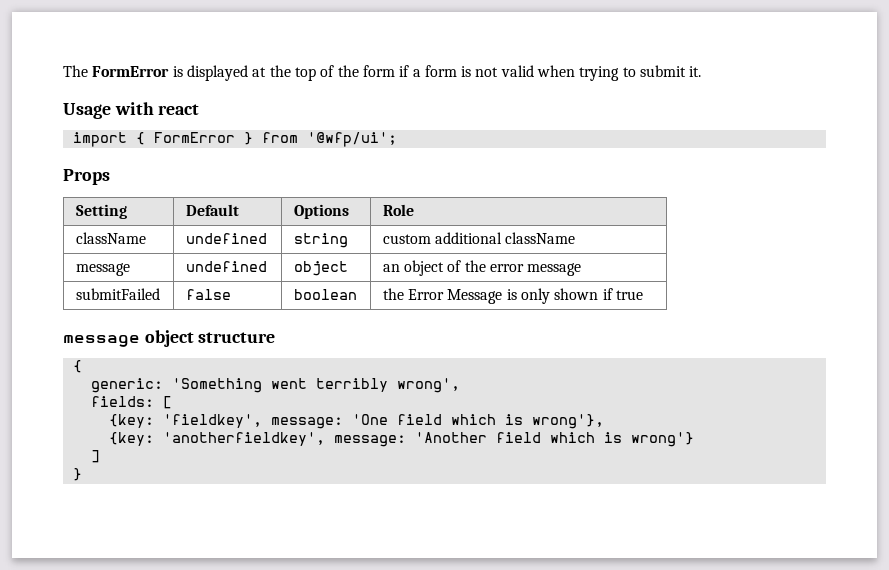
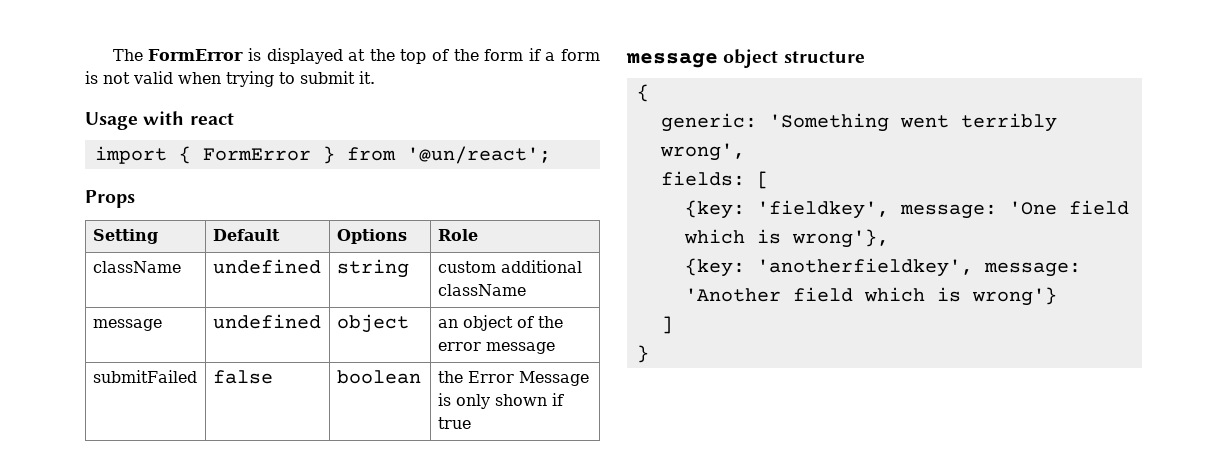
[306,132,397,147] '@wfp/ui'; -> [406,146,551,164] '@un/react';

